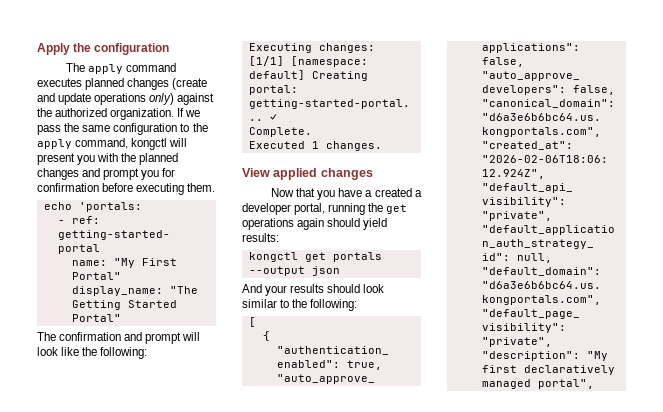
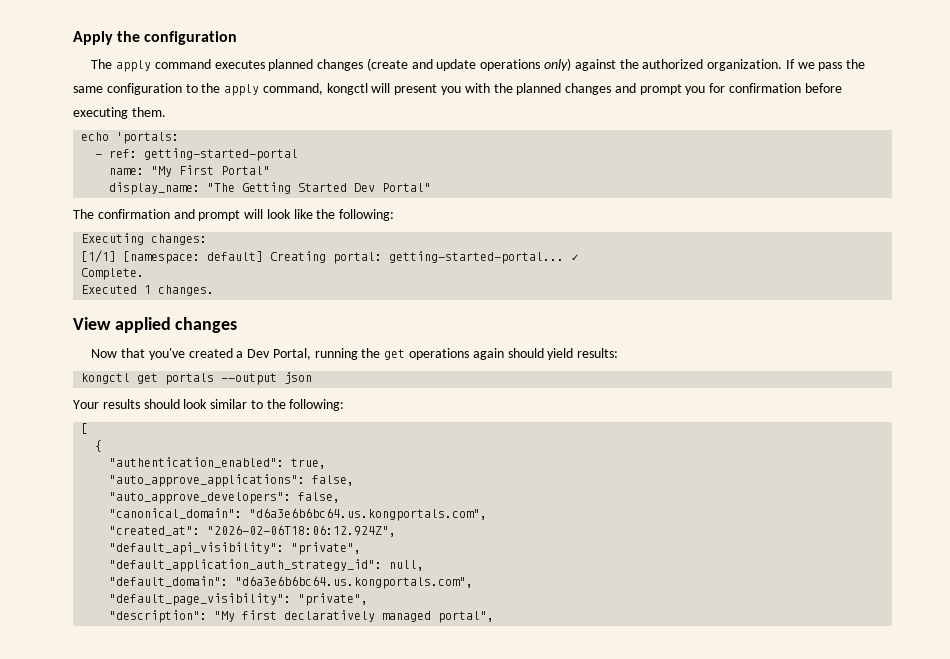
(177, 304) none -> [354,183,376,192] Dev
[317,188,422,200] [242,203,326,215] you have a created a developer portal, -> [148,348,311,360] you've created a Dev Portal,
[242,284,288,296] And your -> [73,400,99,409] Your

